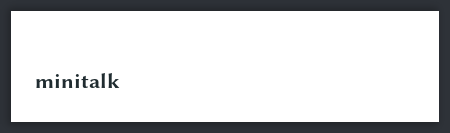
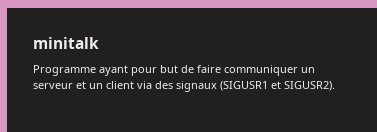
(120, 80) none -> [33,65,315,76] [33,81,335,92] // Programme ayant pour but de faire communiquer un serveur et un client via des signaux (SIGUSR1 et SIGUSR2).

